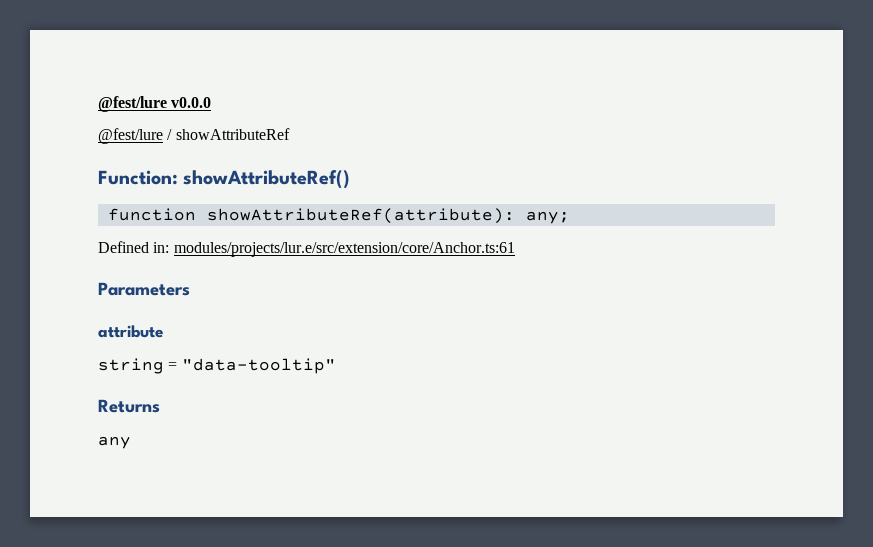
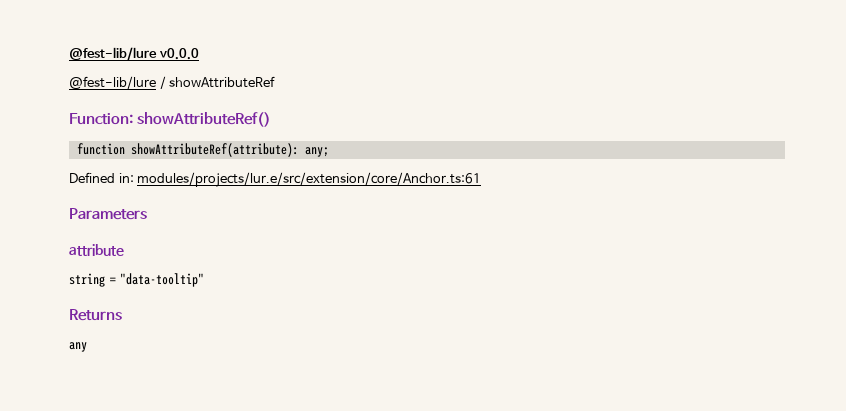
[98,96,167,112] @fest/lure -> [69,47,157,61] @fest-lib/lure
[98,128,163,144] @fest/lure -> [69,76,156,89] @fest-lib/lure

